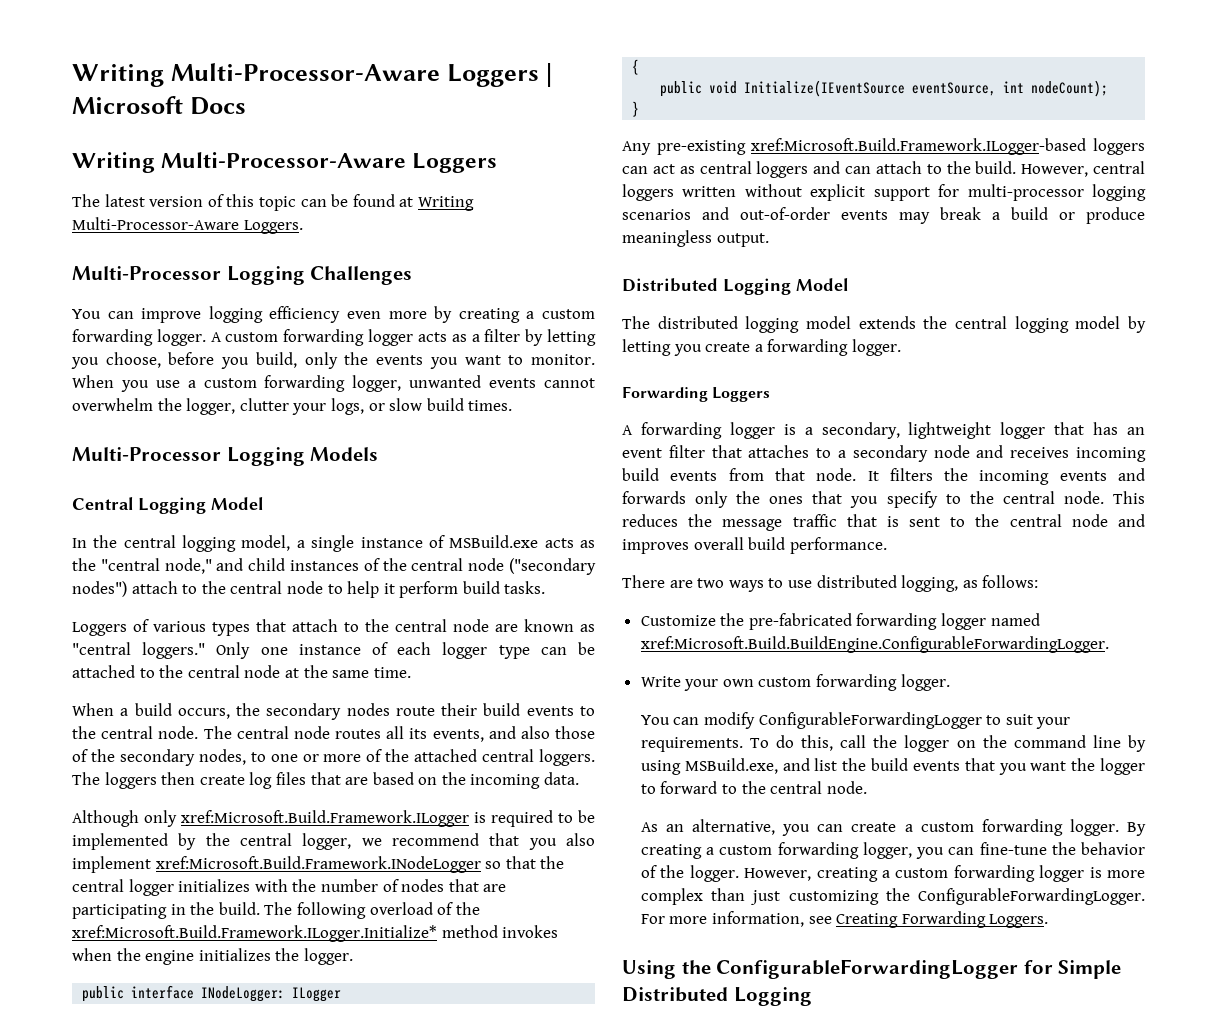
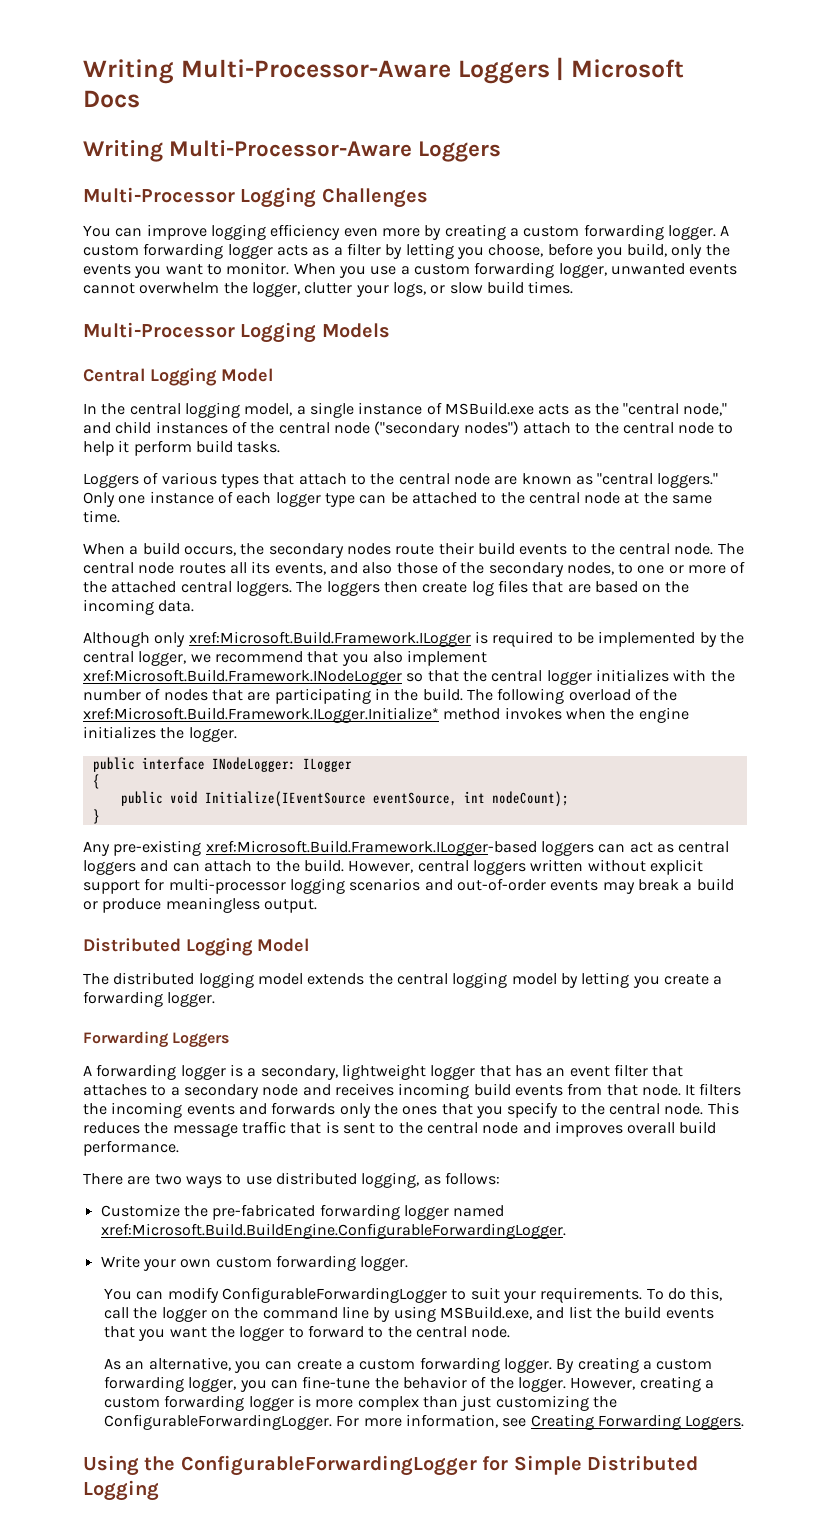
[72,194,474,211] [72,217,303,234] // The latest version of this topic can be found at Writing Multi-Processor-Aware Loggers. -> (502, 151) none

